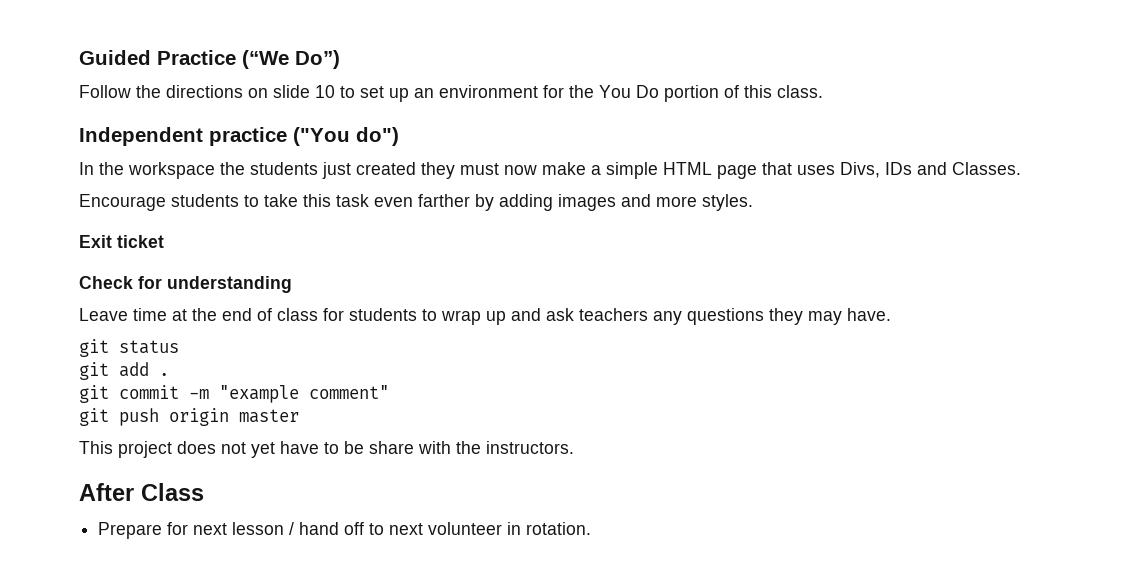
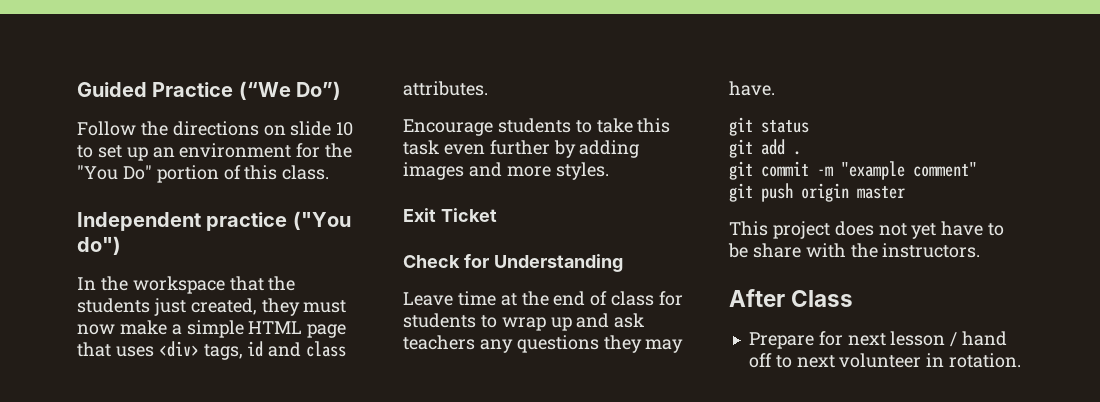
[599,85,659,98] You Do -> [77,165,152,180] "You Do"
(215, 170) none -> [229,276,264,291] that
[356,162,416,175] created -> [190,298,257,315] created,
[840,162,1021,178] Divs, IDs and Classes. -> [158,341,347,360] [403,81,488,96] <div> tags, id and class attributes.
[418,194,470,207] farther -> [489,140,550,155] further
[117,235,164,248] ticket -> [440,208,497,222] Ticket
[167,276,292,293] understanding -> [493,254,623,272] Understanding

